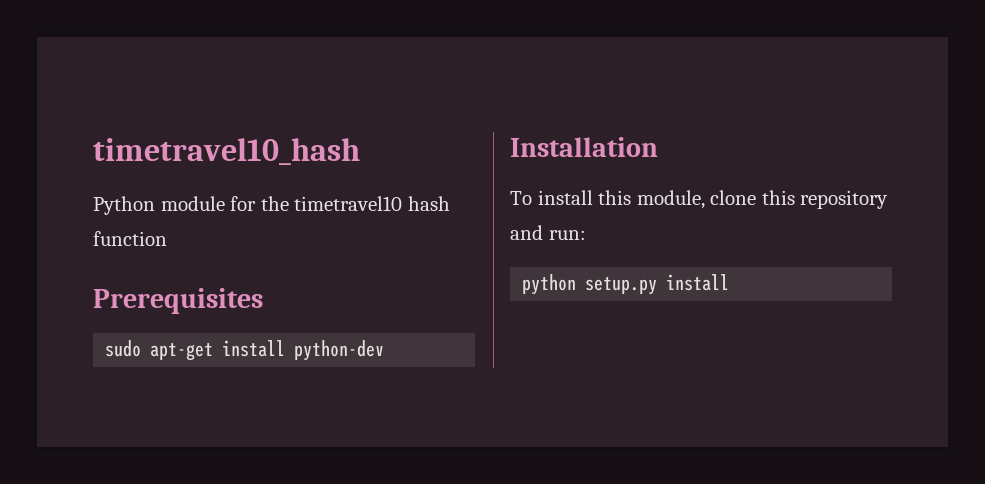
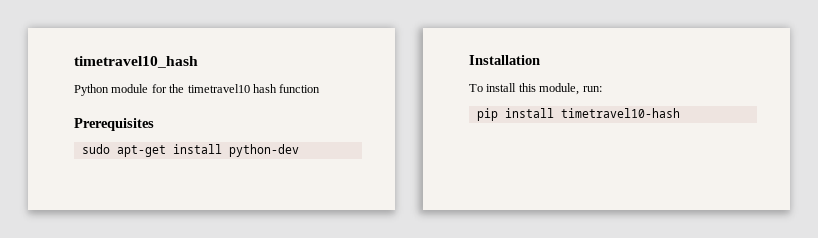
[710,190,889,209] [510,225,586,240] [522,274,730,295] clone this repository and run: // python setup.py install -> [582,86,602,92] [476,108,680,121] run: // pip install timetravel10-hash

